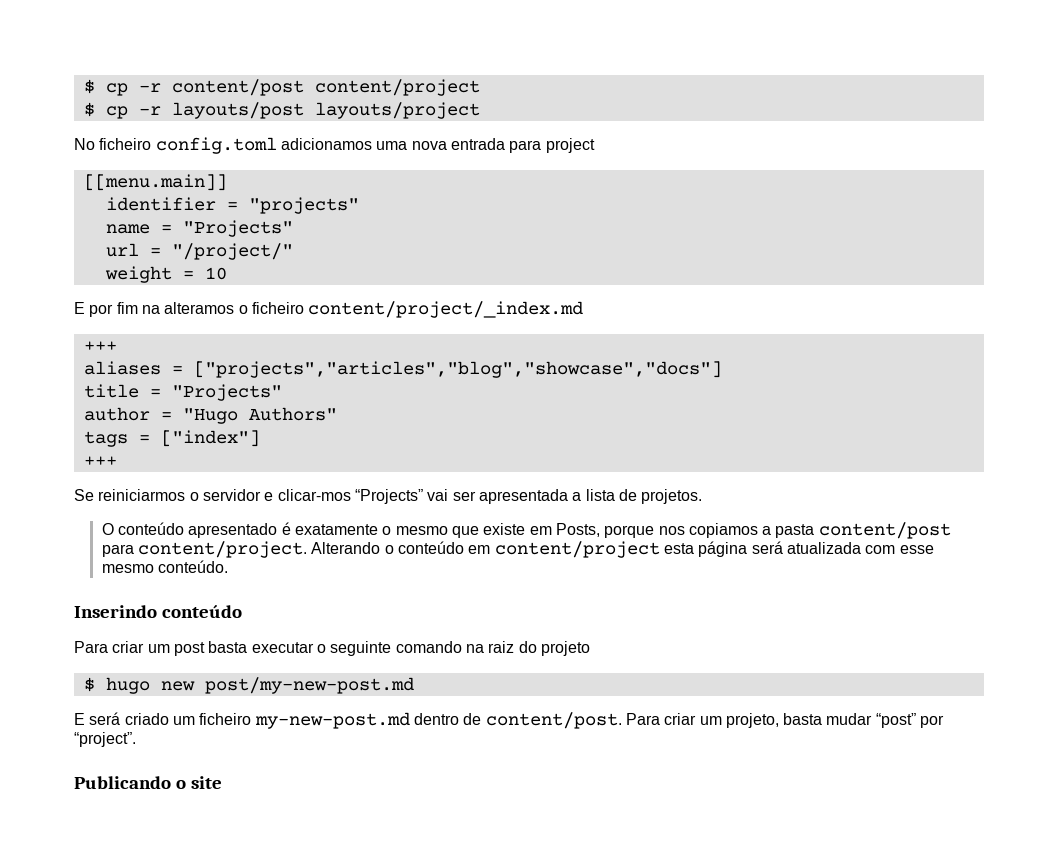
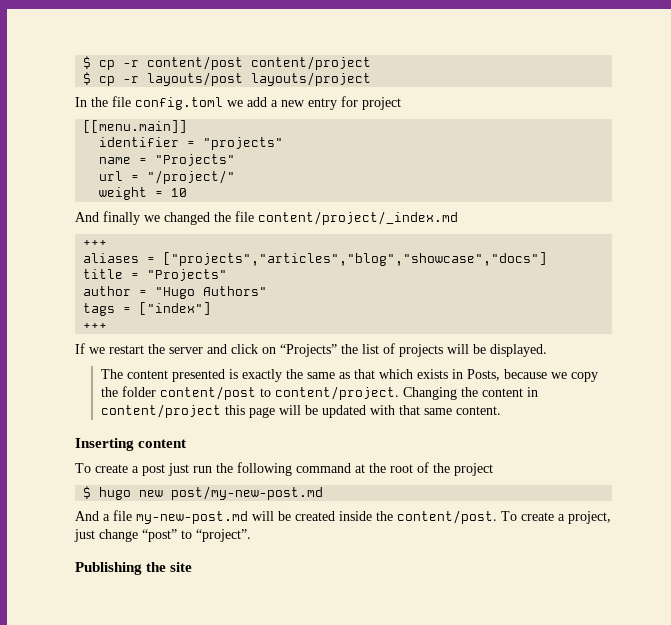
[74,137,542,154] No ficheiro config.toml adicionamos uma nova entrada para -> [75,96,358,110] In the file config.toml we add a new entry for
[74,302,304,317] E por fim na alteramos o ficheiro -> [75,211,254,225] And finally we changed the file
[74,489,703,504] [101,522,951,539] [101,541,934,558] [101,560,228,573] [74,605,243,618] [74,641,590,656] [83,677,414,694] [74,712,945,729] Se reiniciarmos o servidor e clicar-mos “Projects” vai ser apresentada a lista de projetos. // O conteúdo apresentado é exatamente o mesmo que existe em Posts, porque nos copiamos a pasta content/post para content/project. Alterando o conteúdo em content/project esta página será atualizada com esse mesmo conteúdo. // Inserindo conteúdo // Para criar um post basta executar o seguinte comando na raiz do projeto // $ hugo new post/my-new-post.md // E será criado um ficheiro my-new-post.md dentro de content/post. Para criar um projeto, basta mudar “post” por -> [75,343,547,357] [100,369,598,382] [100,386,538,400] [100,404,501,418] [75,438,187,451] [75,462,493,476] [83,486,324,500] [75,510,611,524] [74,529,192,542] If we restart the server and click on “Projects” the list of projects will be displayed. // The content presented is exactly the same as that which exists in Posts, because we copy the folder content/post to content/project. Changing the content in content/project this page will be updated with that same content. // Inserting content // To create a post just run the following command at the root of the project // $ hugo new post/my-new-post.md // And a file my-new-post.md will be created inside the content/post. To create a project, just change “post” to
[74,776,187,789] Publicando o -> [75,562,167,575] Publishing the

